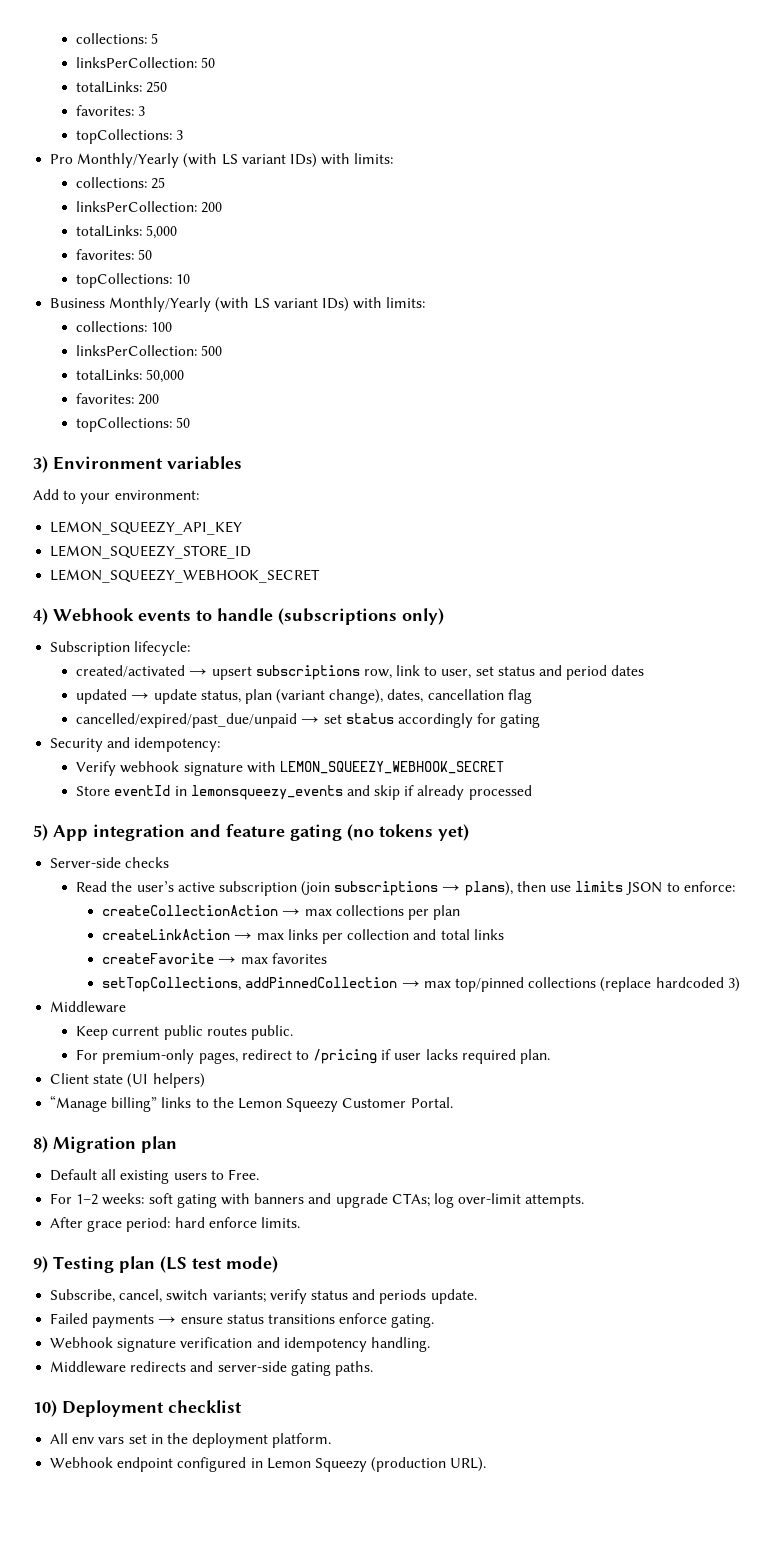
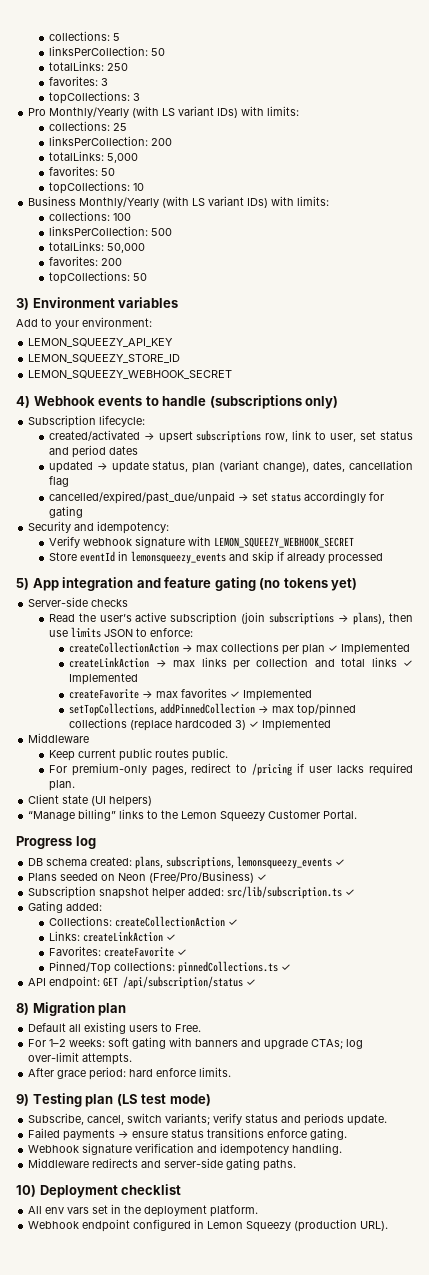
(461, 912) none -> [328,643,411,655] ✓ Implemented
(504, 934) none -> [403,660,413,667] [69,673,139,685] ✓ Implemented
(327, 958) none -> [230,689,313,701] ✓ Implemented
(740, 984) none -> [249,719,332,731] ✓ Implemented
(453, 1102) none -> [16,836,96,849] [28,856,346,869] [28,871,268,883] [28,886,356,899] [28,901,103,913] [48,916,238,927] [48,931,176,942] [48,946,187,957] [48,961,291,974] [28,976,257,989] // Progress log // DB schema created: plans, subscriptions, lemonsqueezy_events ✓ // Plans seeded on Neon (Free/Pro/Business) ✓ // Subscription snapshot helper added: src/lib/subscription.ts ✓ // Gating added: // Collections: createCollectionAction ✓ // Links: createLinkAction ✓ // Favorites: createFavorite ✓ // Pinned/Top collections: pinnedCollections.ts ✓ // API endpoint: GET /api/subscription/status ✓

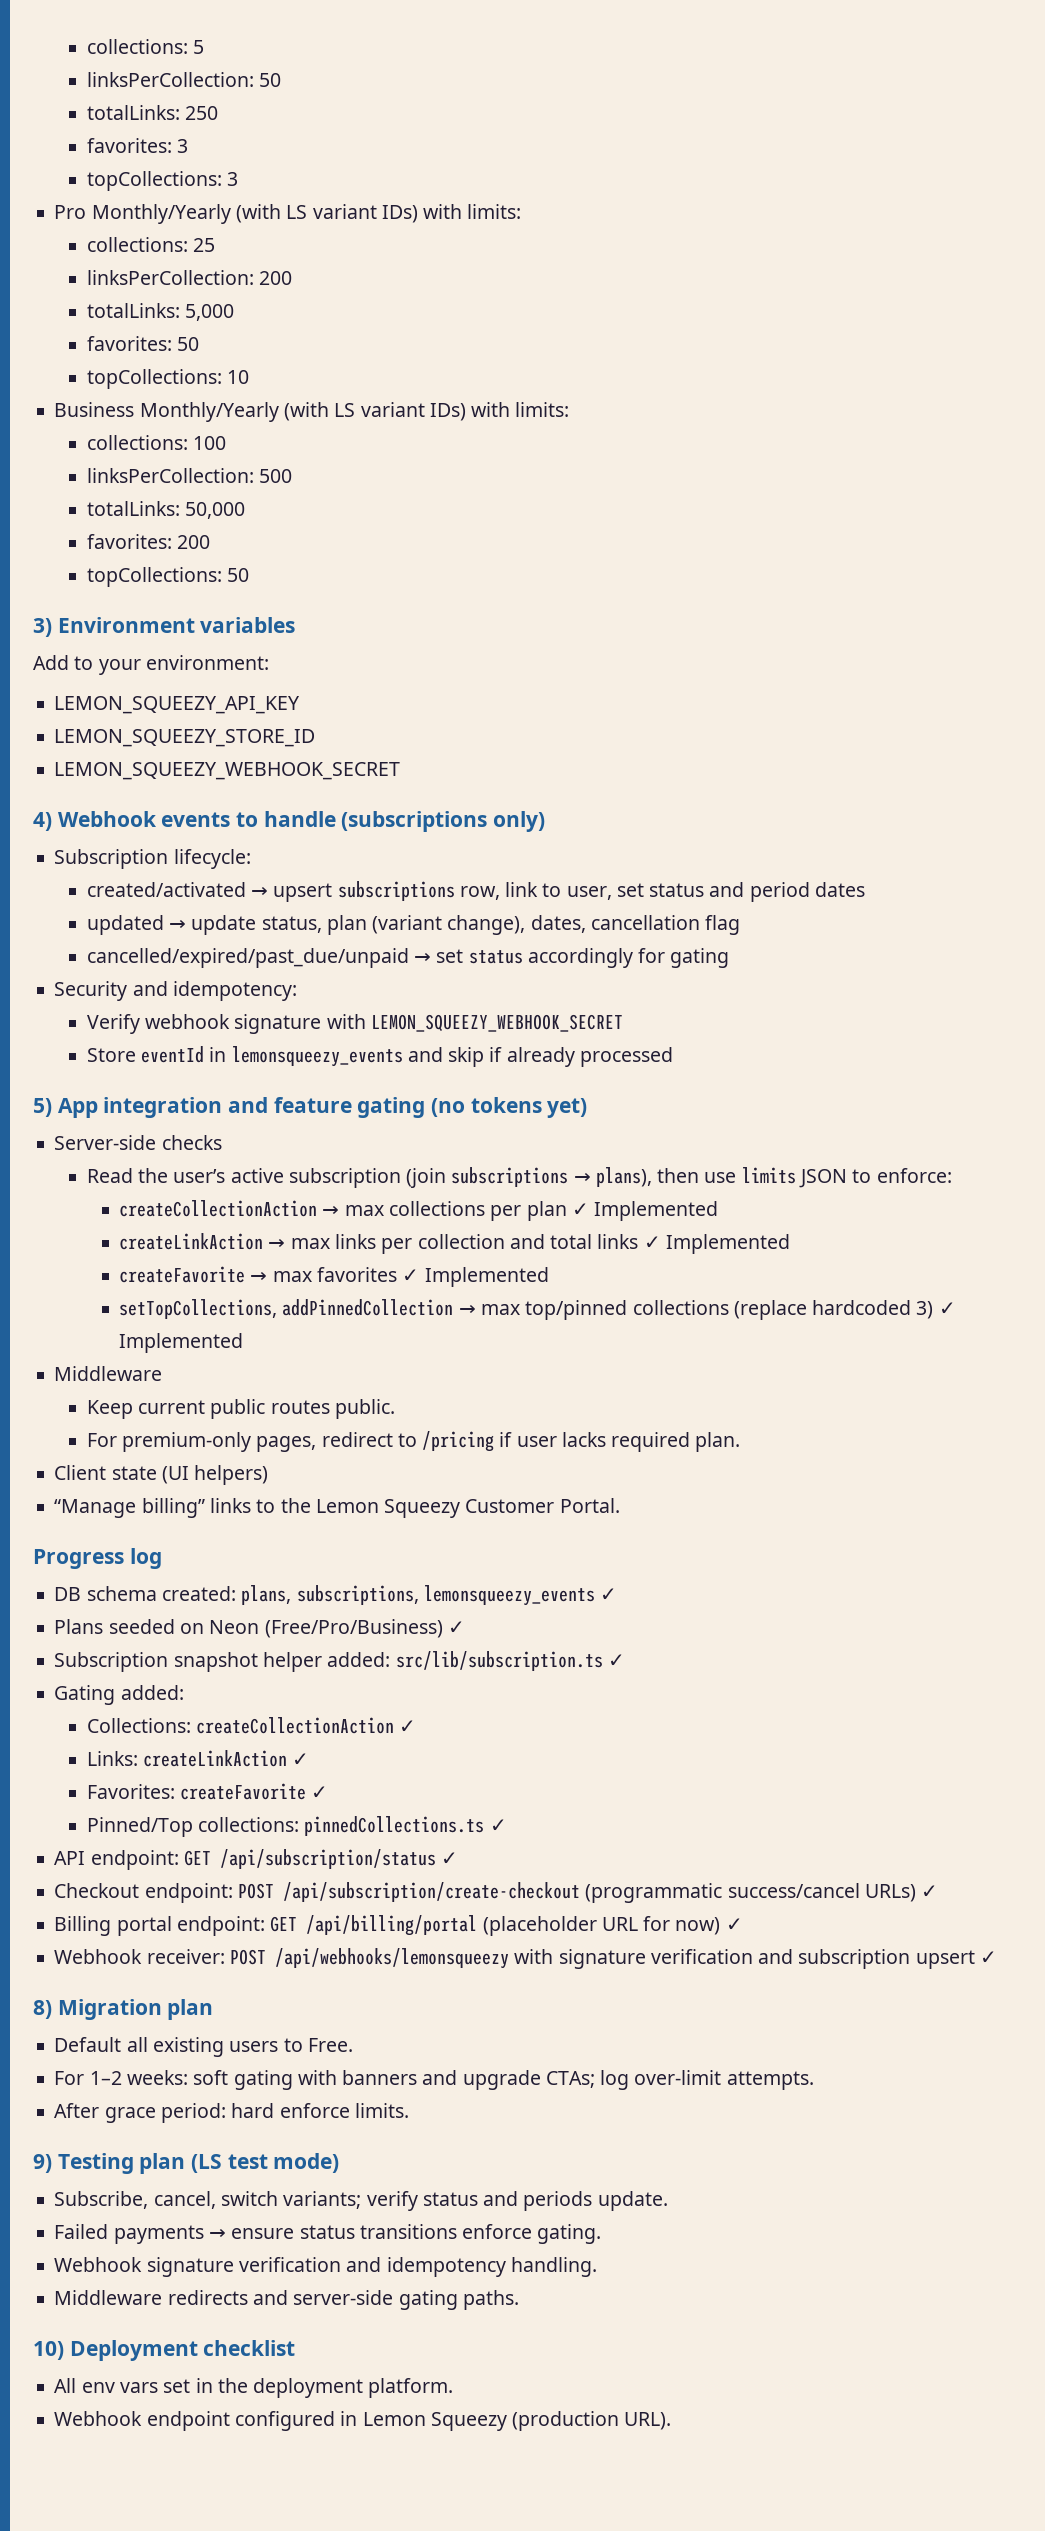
(257, 982) none -> [54,1882,939,1903] [54,1915,743,1936] [54,1948,997,1969] // Checkout endpoint: POST /api/subscription/create-checkout (programmatic success/cancel URLs) ✓ // Billing portal endpoint: GET /api/billing/portal (placeholder URL for now) ✓ // Webhook receiver: POST /api/webhooks/lemonsqueezy with signature verification and subscription upsert ✓

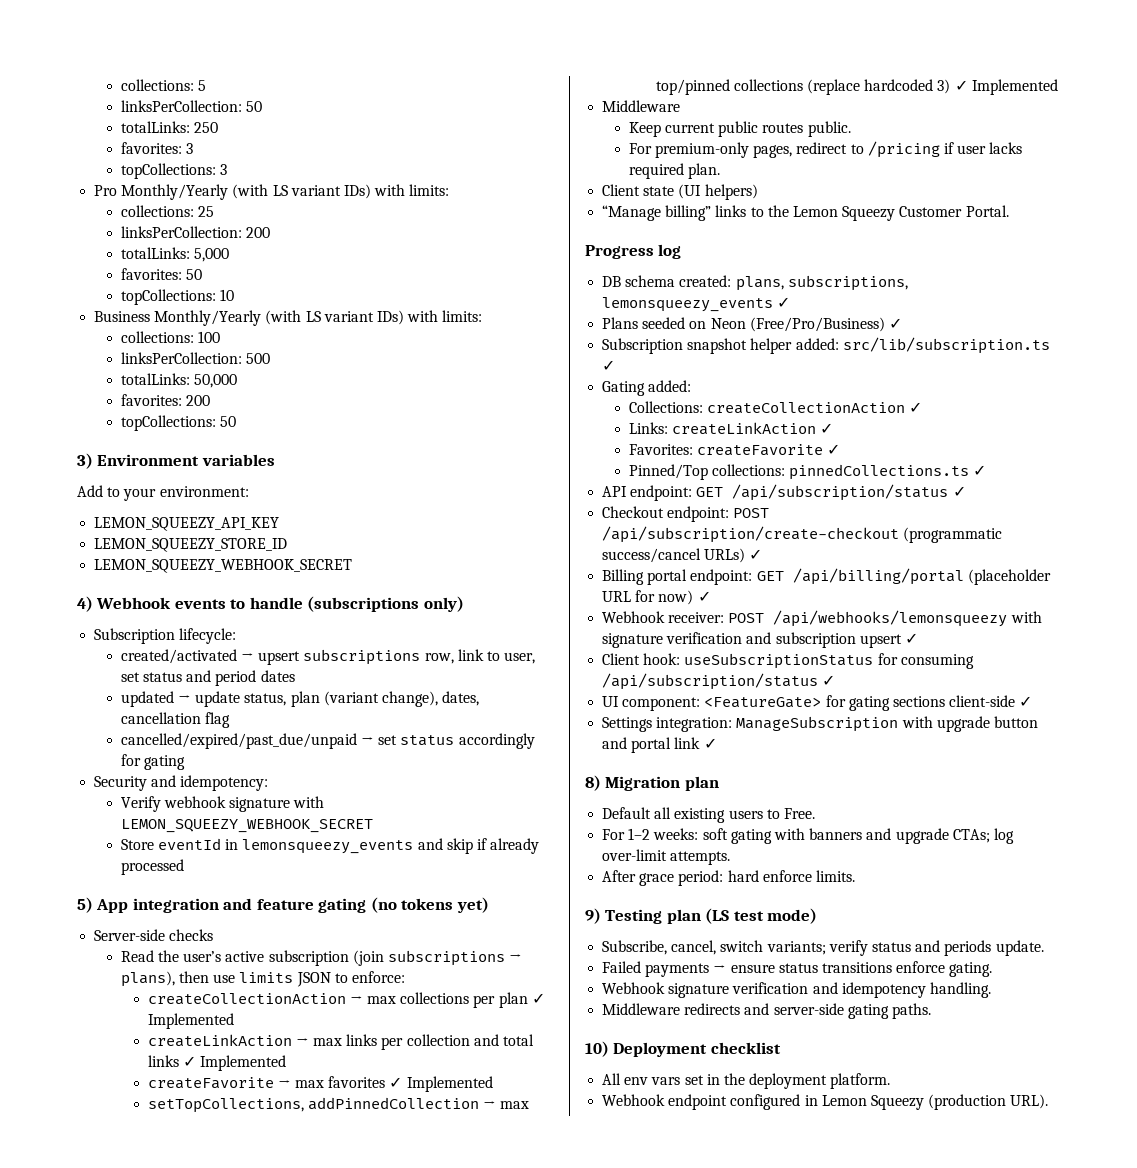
(997, 1957) none -> [602,653,974,669] [602,673,836,690] [602,695,1033,711] [602,716,1038,732] [602,737,717,753] // Client hook: useSubscriptionStatus for consuming /api/subscription/status ✓ // UI component: <FeatureGate> for gating sections client-side ✓ // Settings integration: ManageSubscription with upgrade button and portal link ✓

